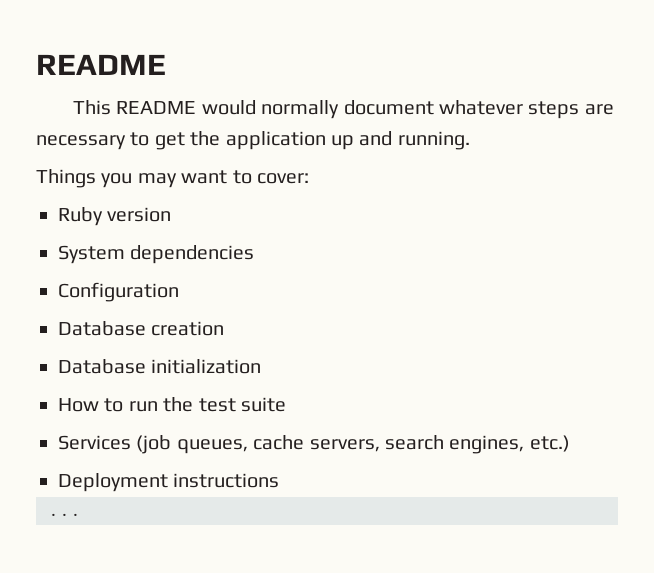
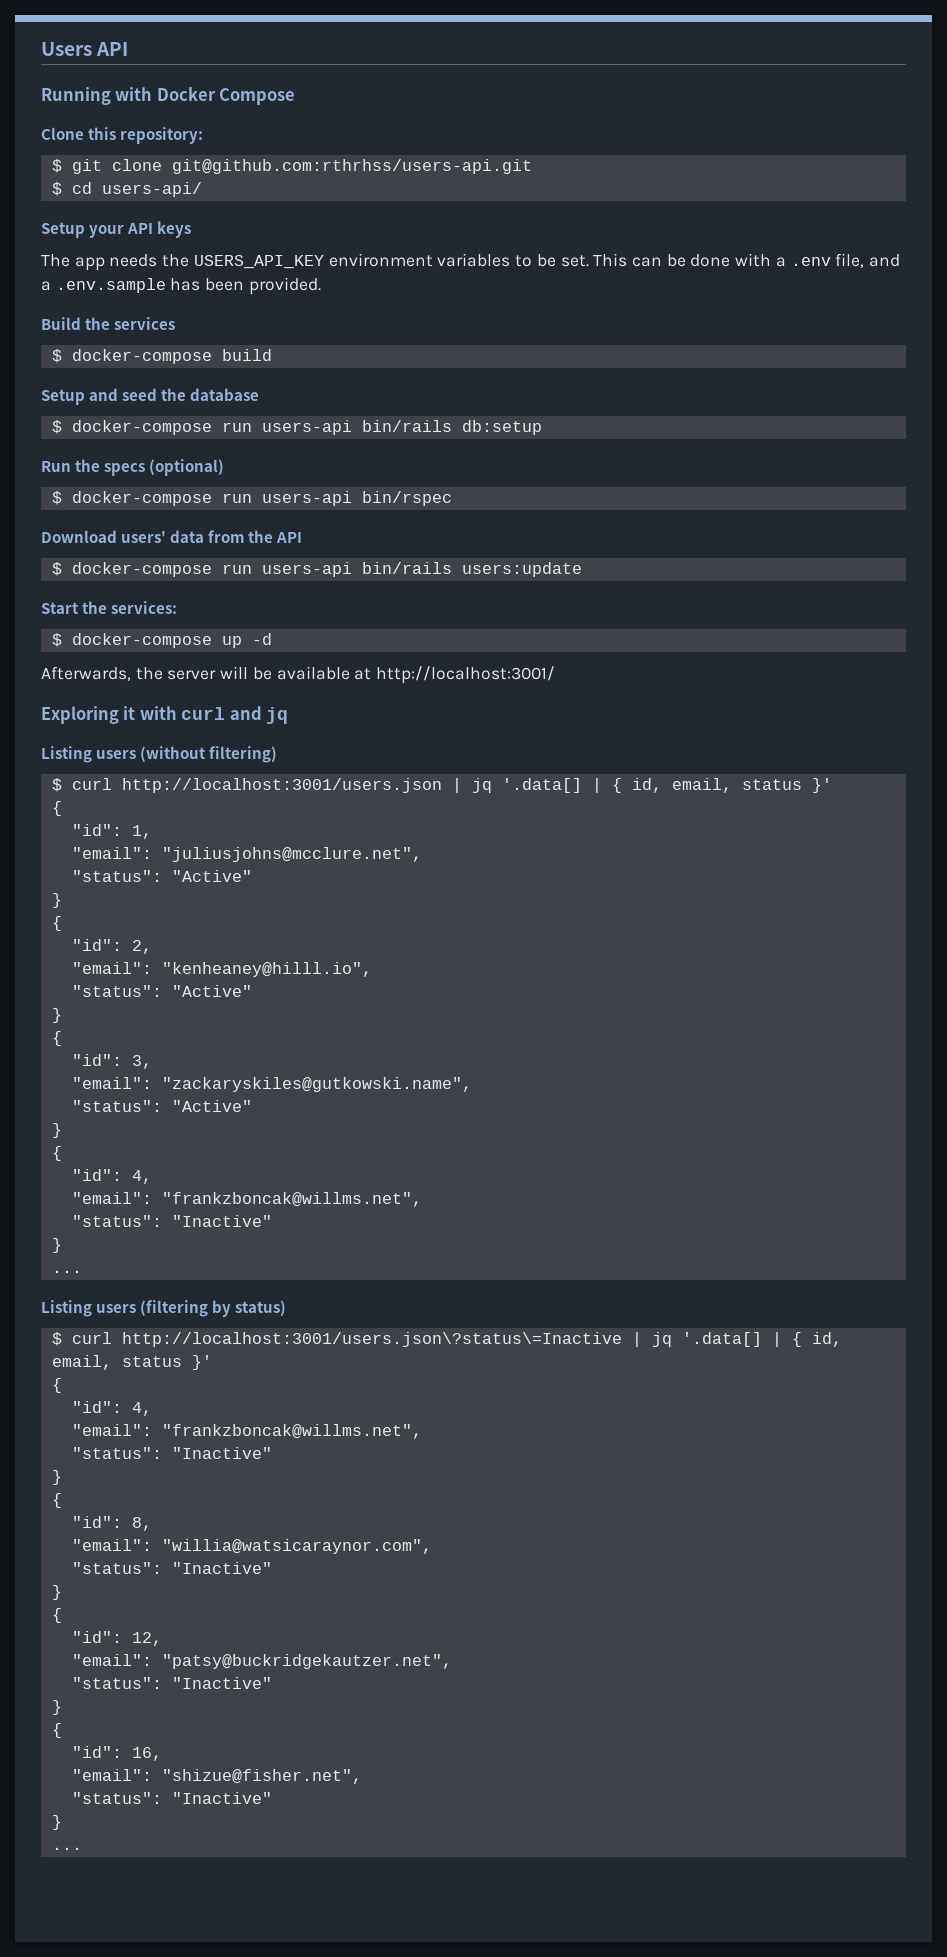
[36,54,166,75] [73,100,614,119] [36,131,470,150] [36,169,309,188] [58,207,172,226] [58,245,255,264] [58,282,179,302] [58,321,225,336] [58,359,262,374] [58,397,286,412] [58,435,570,454] [58,473,280,492] README // This README would normally document whatever steps are necessary to get the application up and running. // Things you may want to cover: // Ruby version // System dependencies // Configuration // Database creation // Database initialization // How to run the test suite // Services (job queues, cache servers, search engines, etc.) // Deployment instructions -> [41,42,129,56] [41,87,296,105] [41,127,204,144] [51,159,532,174] [51,182,202,197] [41,221,192,238] [41,253,901,271] [41,277,321,295] [41,317,176,330] [51,349,272,364] [41,388,260,405] [51,420,542,435] [41,459,225,476] [51,491,452,506] [41,530,303,543] [51,562,582,577] [41,601,178,614] [51,633,272,648] [41,666,556,684] [41,706,289,724] [41,746,278,763] [51,778,832,793] [51,801,62,816] [71,824,152,839] [71,847,422,862] [71,870,252,882] [51,893,62,908] [51,916,62,931] [71,939,152,954] [71,962,372,977] [71,985,252,997] [51,1008,62,1023] [51,1031,62,1046] [71,1054,152,1069] [71,1077,472,1092] [71,1100,252,1112] [51,1123,62,1138] [51,1146,62,1161] [71,1169,152,1184] [71,1192,422,1207] [71,1215,272,1227] [51,1238,62,1253] [51,1270,82,1273] [41,1300,287,1317] [51,1332,842,1347] [51,1355,212,1370] [51,1378,62,1393] [71,1401,152,1416] [71,1424,422,1439] [71,1447,272,1459] [51,1470,62,1485] [51,1493,62,1508] [71,1516,152,1531] [71,1539,432,1554] [71,1562,272,1574] [51,1585,62,1600] [51,1608,62,1623] [71,1631,162,1646] [71,1654,452,1669] [71,1677,272,1689] [51,1700,62,1715] [51,1723,62,1738] [71,1746,162,1761] [71,1769,362,1784] [71,1792,272,1804] [51,1815,62,1830] Users API // Running with Docker Compose // Clone this repository: // $ git clone git@github.com:rthrhss/users-api.git // $ cd users-api/ // Setup your API keys // The app needs the USERS_API_KEY environment variables to be set. This can be done with a .env file, and a .env.sample has been provided. // Build the services // $ docker-compose build // Setup and seed the database // $ docker-compose run users-api bin/rails db:setup // Run the specs (optional) // $ docker-compose run users-api bin/rspec // Download users' data from the API // $ docker-compose run users-api bin/rails users:update // Start the services: // $ docker-compose up -d // Afterwards, the server will be available at http://localhost:3001/ // Exploring it with curl and jq // Listing users (without filtering) // $ curl http://localhost:3001/users.json | jq '.data[] | { id, email, status }' // { // "id": 1, // "email": "juliusjohns@mcclure.net", // "status": "Active" // } // { // "id": 2, // "email": "kenheaney@hilll.io", // "status": "Active" // } // { // "id": 3, // "email": "zackaryskiles@gutkowski.name", // "status": "Active" // } // { // "id": 4, // "email": "frankzboncak@willms.net", // "status": "Inactive" // } // ... // Listing users (filtering by status) // $ curl http://localhost:3001/users.json\?status\=Inactive | jq '.data[] | { id, email, status }' // { // "id": 4, // "email": "frankzboncak@willms.net", // "status": "Inactive" // } // { // "id": 8, // "email": "willia@watsicaraynor.com", // "status": "Inactive" // } // { // "id": 12, // "email": "patsy@buckridgekautzer.net", // "status": "Inactive" // } // { // "id": 16, // "email": "shizue@fisher.net", // "status": "Inactive" // }

